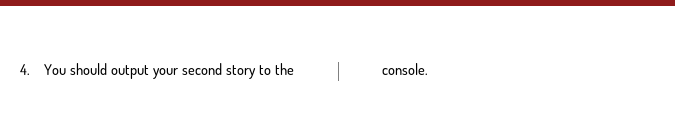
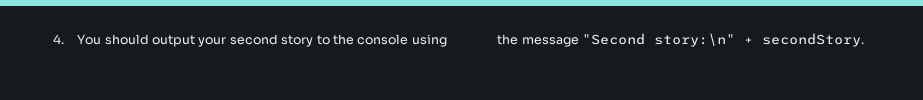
[382,63,429,75] console. -> [357,33,865,47] console using the message "Second story:\n" + secondStory.

